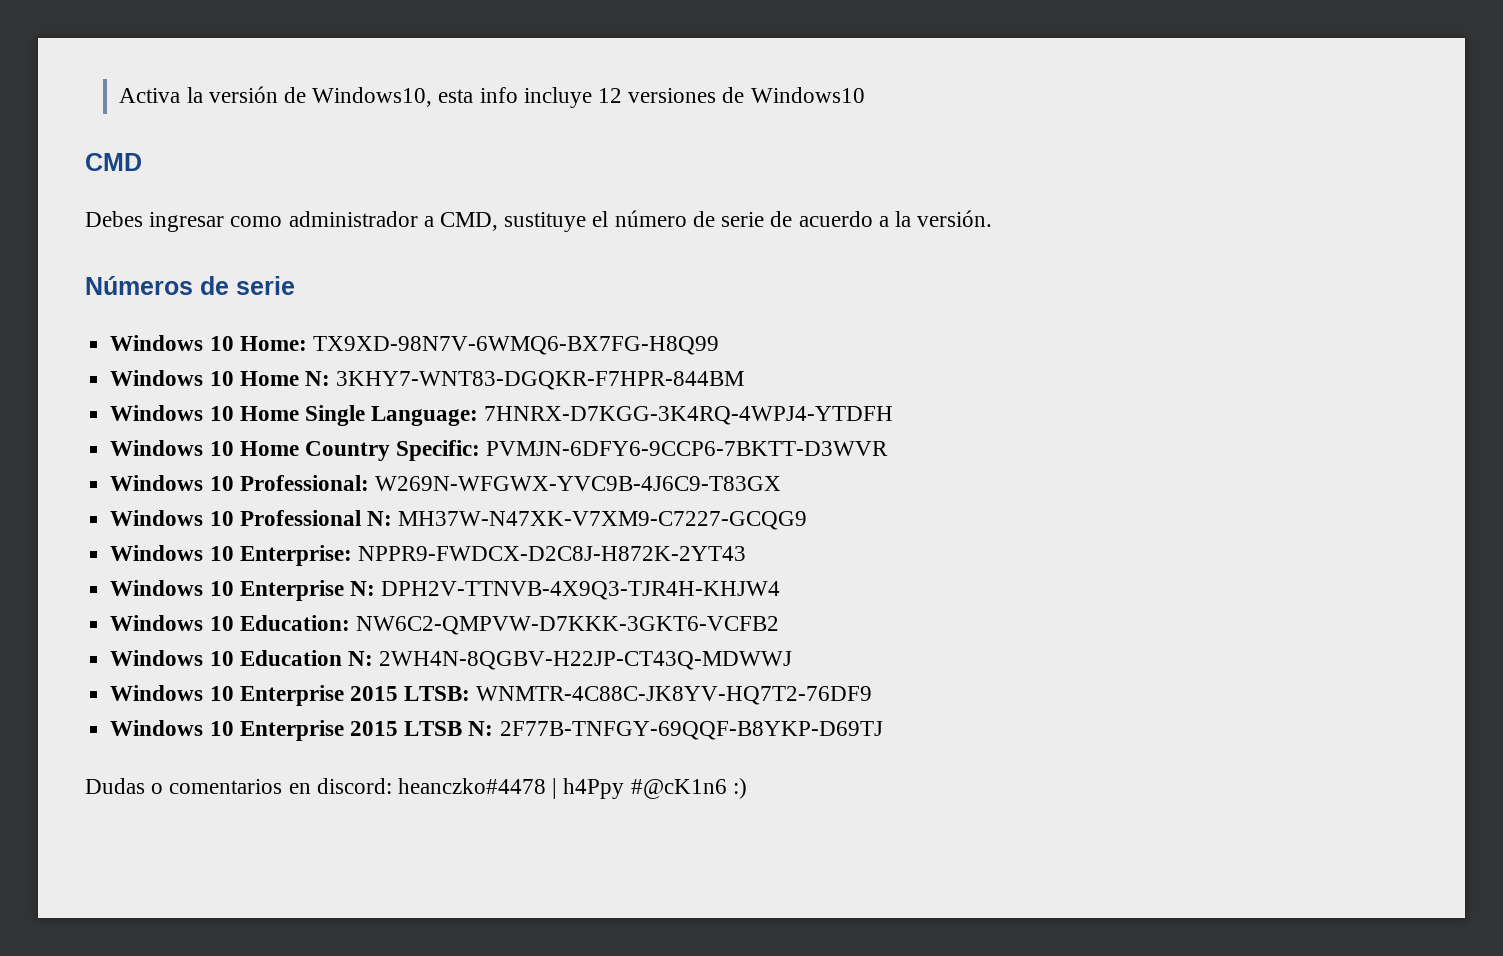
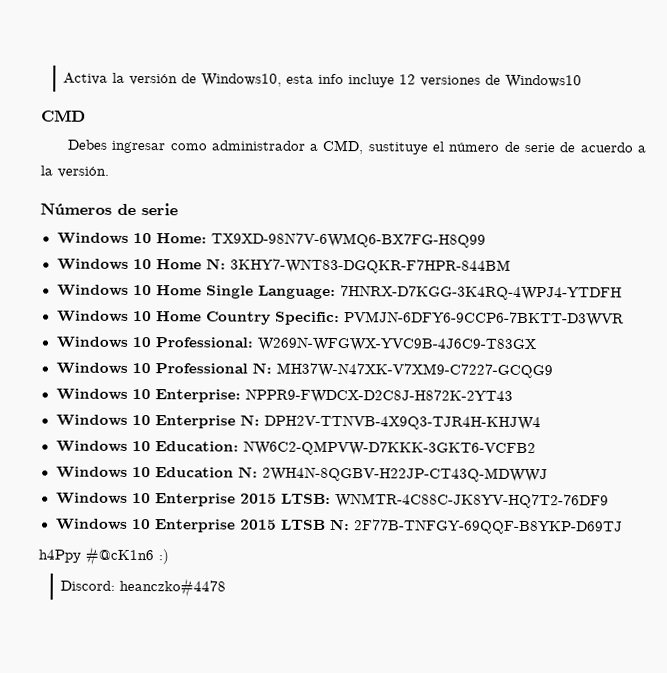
[85,778,558,799] Dudas o comentarios en discord: heanczko#4478 | -> (623, 527) none
(747, 788) none -> [60,577,227,598] // Discord: heanczko#4478

